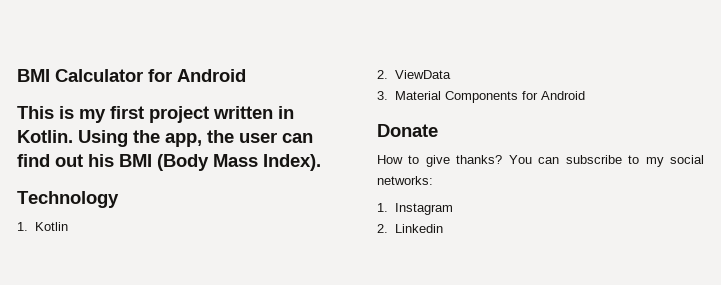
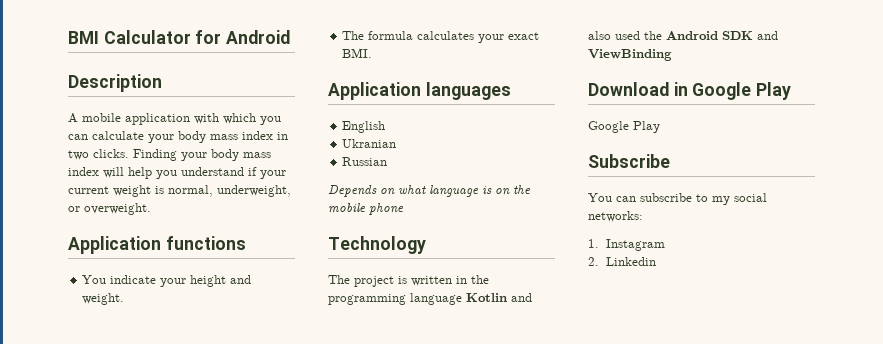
[17,106,294,123] [17,130,313,147] [17,154,321,171] [17,191,119,208] [17,222,68,231] [377,70,451,79] [377,91,585,103] [377,124,438,137] [377,155,503,167] This is my first project written in Kotlin. Using the app, the user can find out his BMI (Body Mass Index). // Technology // 1. Kotlin // 2. ViewData // 3. Material Components for Android // Donate // How to give thanks? -> [68,74,162,92] [68,113,281,125] [68,131,288,143] [68,149,271,161] [68,167,286,179] [68,185,291,197] [68,203,151,215] [68,236,246,254] [82,275,252,287] [82,293,125,305] [342,31,540,43] [342,48,373,58] [328,82,511,100] [342,121,386,133] [342,139,397,148] [342,157,388,166] [328,185,531,197] [328,203,404,215] [328,236,426,254] [328,275,489,287] [328,293,532,305] [588,31,778,40] [588,49,672,61] [588,82,792,100] [588,121,660,133] [588,154,670,168] Description // A mobile application with which you can calculate your body mass index in two clicks. Finding your body mass index will help you understand if your current weight is normal, underweight, or overweight. // Application functions // You indicate your height and weight. // The formula calculates your exact BMI. // Application languages // English // Ukranian // Russian // Depends on what language is on the mobile phone // Technology // The project is written in the programming language Kotlin and also used the Android SDK and ViewBinding // Download in Google Play // Google Play // Subscribe //

